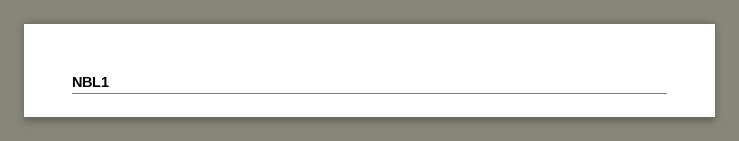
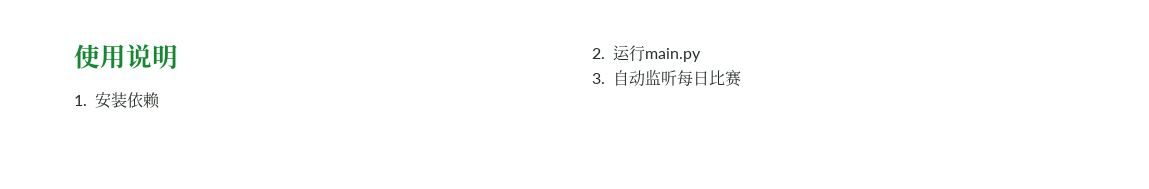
[72,77,109,87] NBL1 -> [74,44,178,69] [74,92,160,109] [592,45,701,62] [592,69,741,87] 使用说明 // 1.安装依赖 // 2.运行main.py // 3.自动监听每日比赛

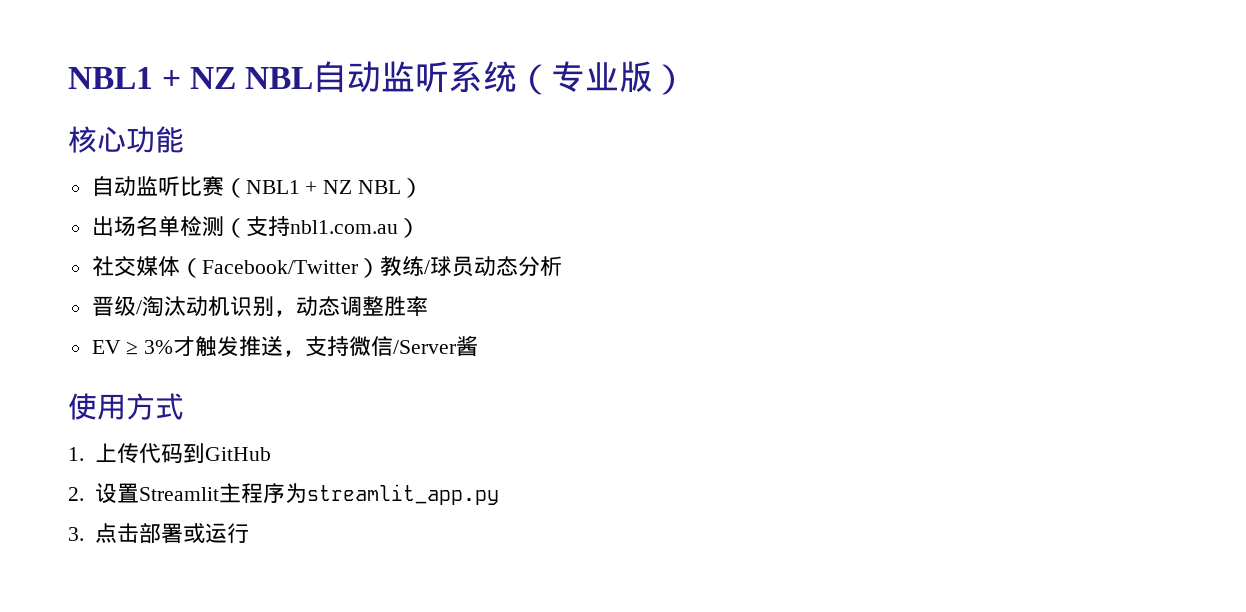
[74,44,178,69] [74,92,160,109] [592,45,701,62] [592,69,741,87] 使用说明 // 1.安装依赖 // 2.运行main.py // 3.自动监听每日比赛 -> [68,61,688,95] [68,126,184,153] [91,176,424,198] [91,216,420,238] [91,256,562,278] [91,296,428,317] [91,336,479,357] [68,393,184,420] [68,443,271,464] [68,483,499,505] [68,523,249,544] NBL1 + NZ NBL自动监听系统（专业版） // 核心功能 // 自动监听比赛（NBL1 + NZ NBL） // 出场名单检测（支持nbl1.com.au） // 社交媒体（Facebook/Twitter）教练/球员动态分析 // 晋级/淘汰动机识别，动态调整胜率 // EV ≥ 3%才触发推送，支持微信/Server酱 // 使用方式 // 1.上传代码到GitHub // 2.设置Streamlit主程序为streamlit_app.py // 3.点击部署或运行

